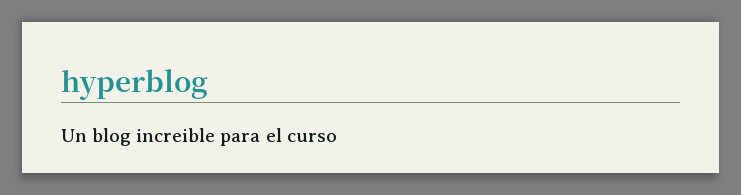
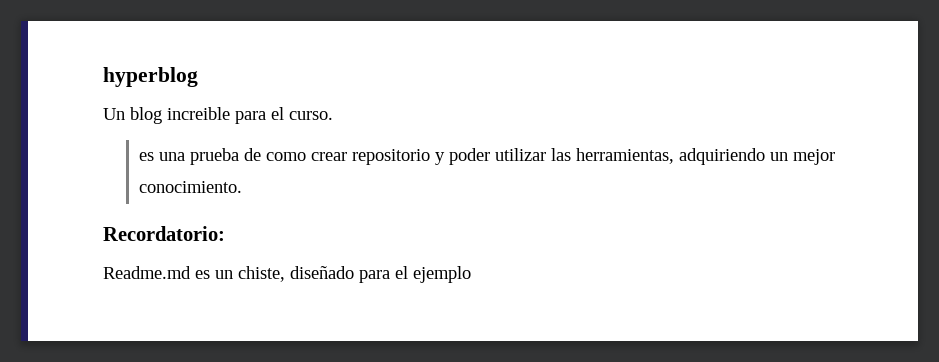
[286,133,337,142] curso -> [289,111,333,120] [139,148,836,165] [139,181,243,193] [103,226,225,241] [103,266,471,283] curso. // es una prueba de como crear repositorio y poder utilizar las herramientas, adquiriendo un mejor conocimiento. // Recordatorio: // Readme.md es un chiste, diseñado para el ejemplo

